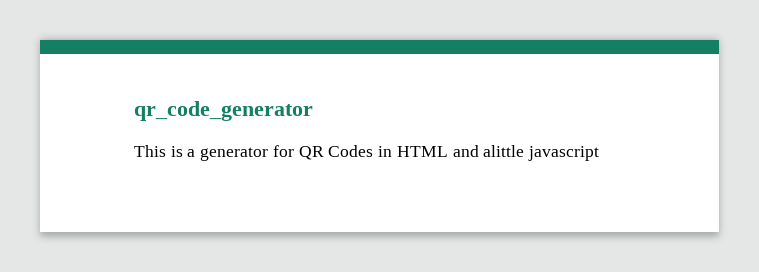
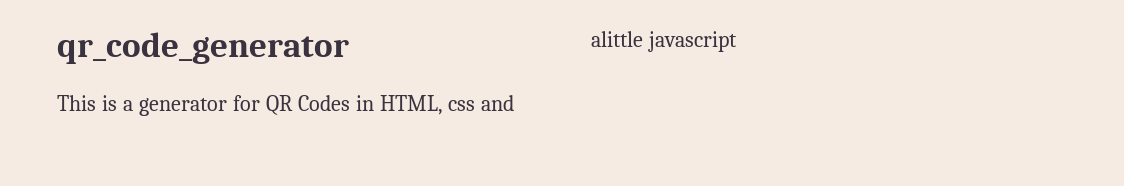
[396,146,448,157] HTML -> [379,95,476,115] HTML, css

